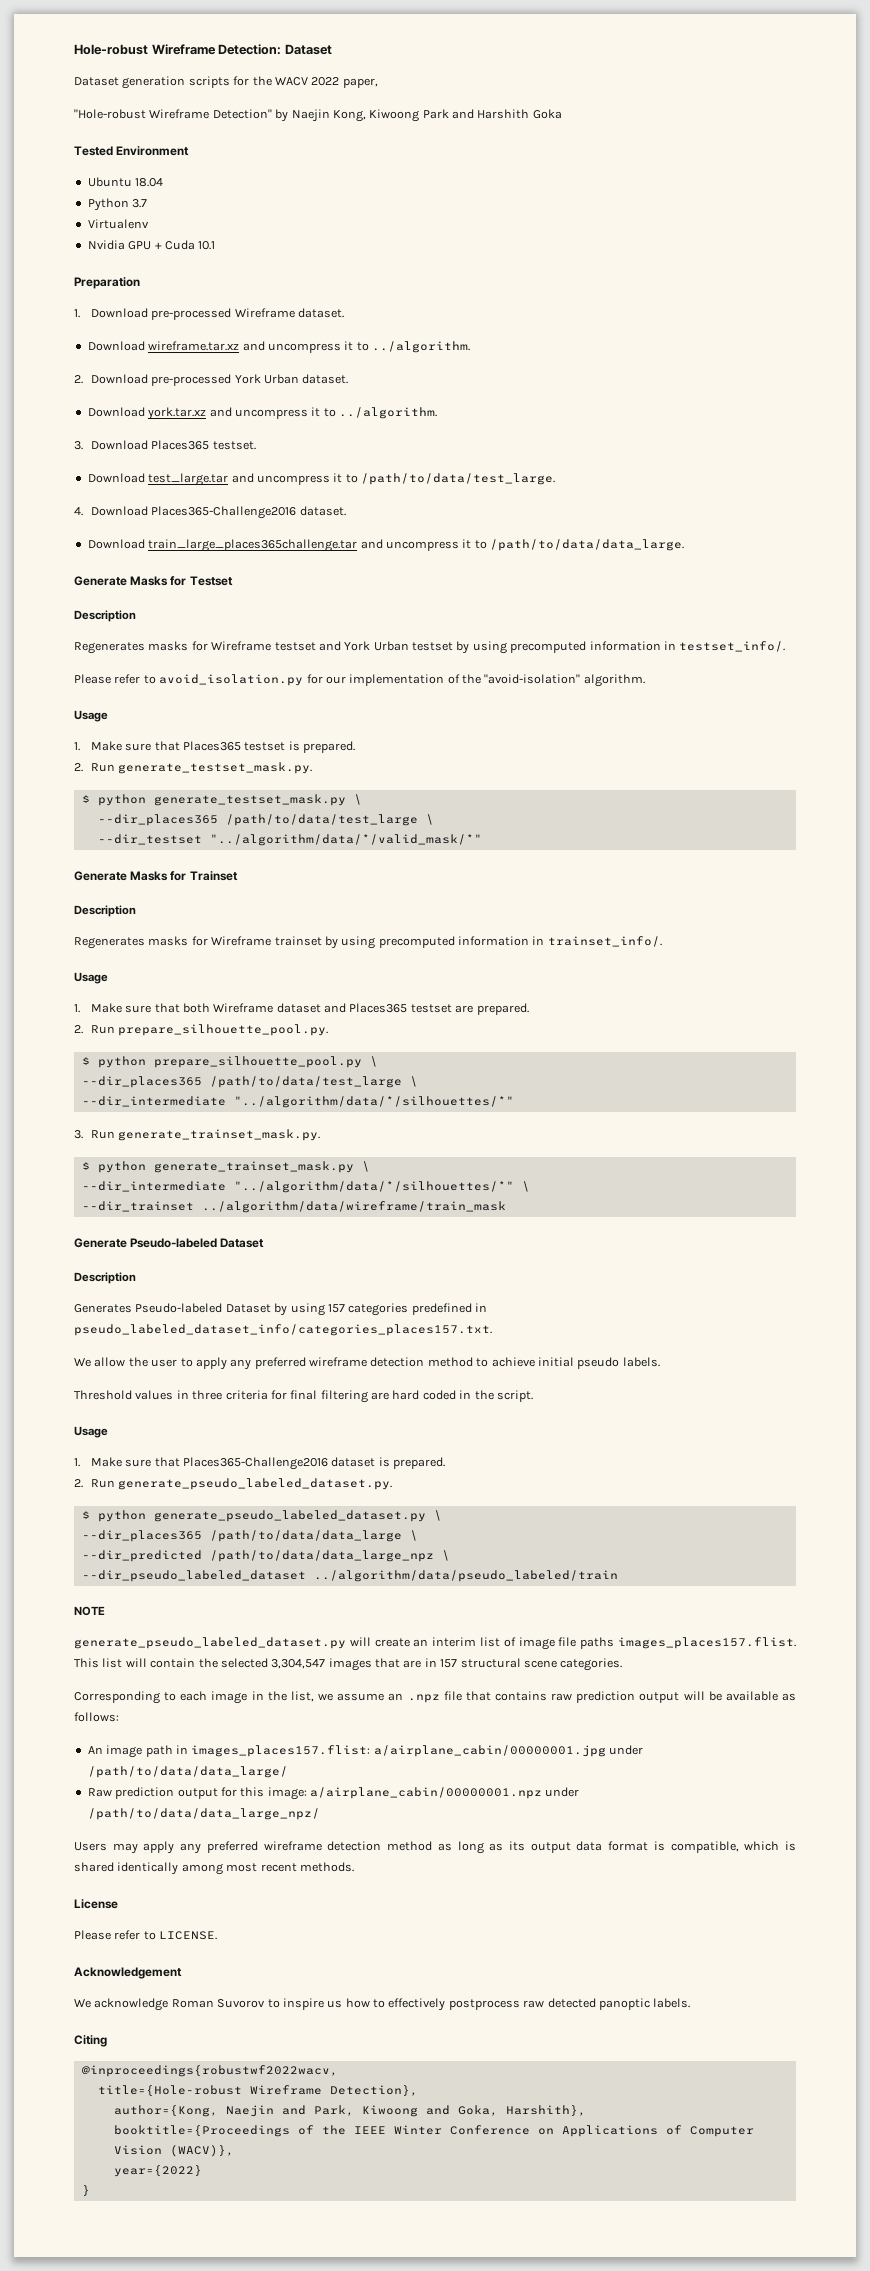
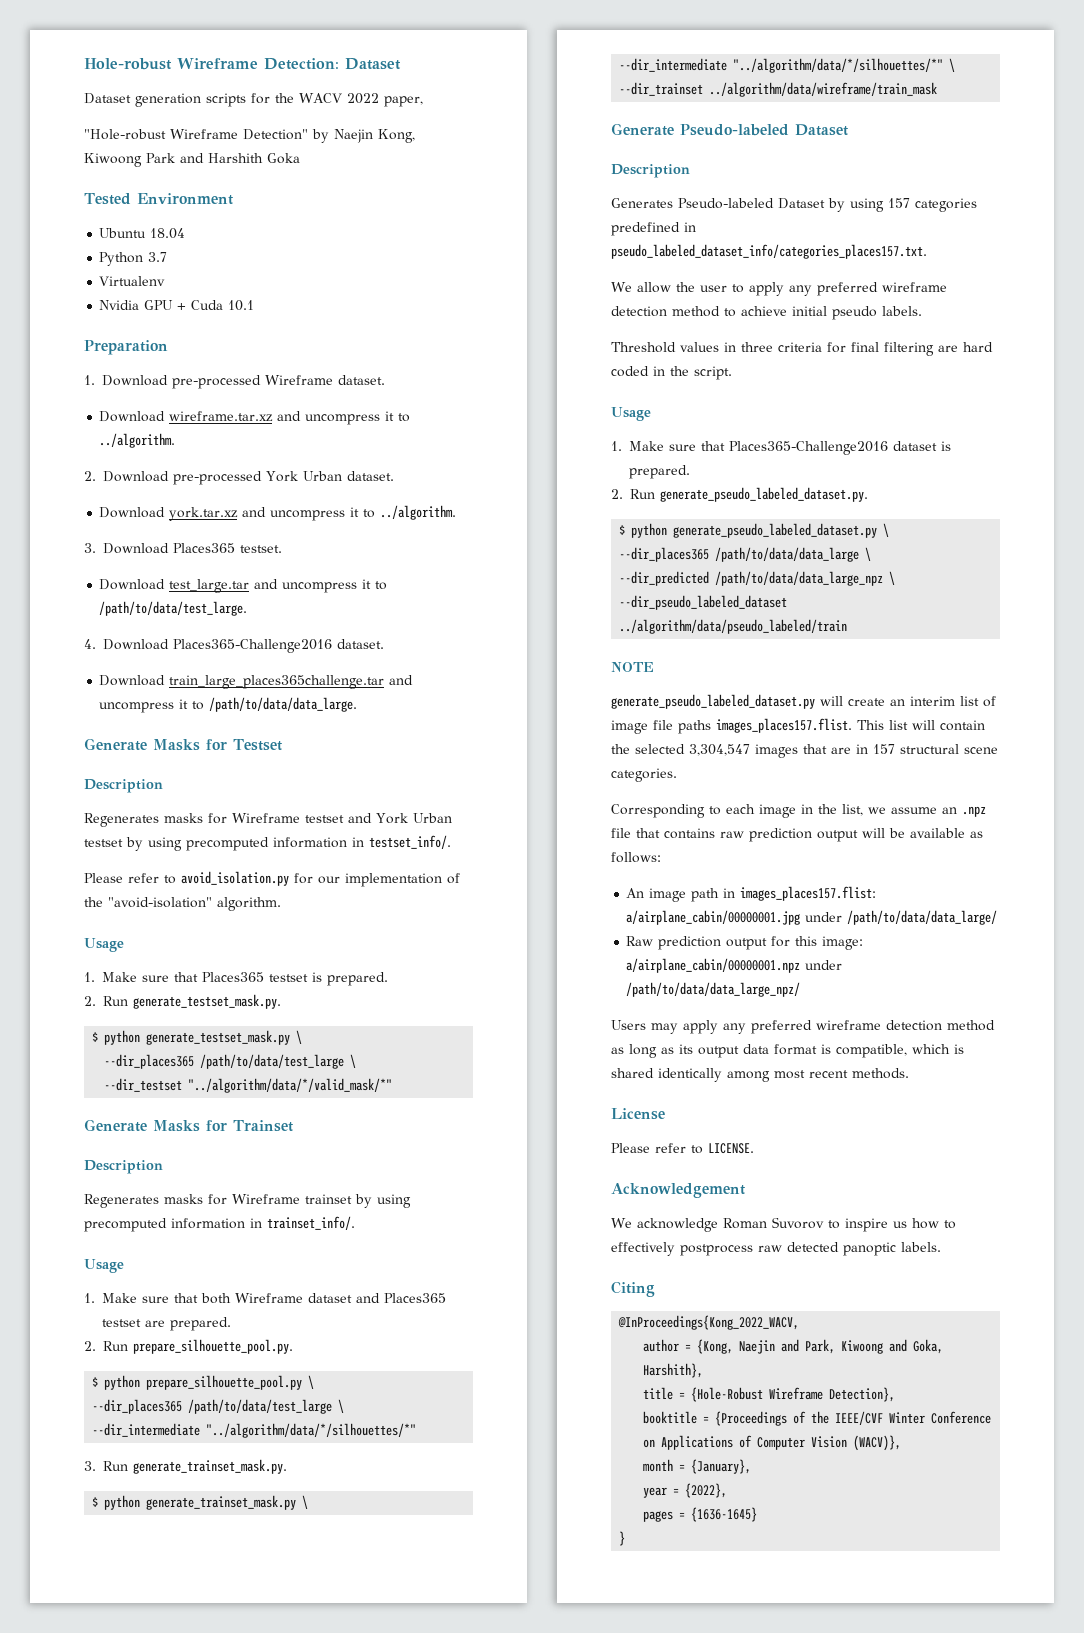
[81,2065,338,2077] [97,2085,418,2096] [113,2105,218,2117] @inproceedings{robustwf2022wacv, // title={Hole-robust Wireframe Detection}, // author={Kong, -> [618,1315,800,1330] [643,1339,734,1354] @InProceedings{Kong_2022_WACV, // author = {Kong,
[113,2125,386,2137] booktitle={Proceedings of the IEEE -> [643,1387,896,1402] [643,1411,884,1426] title = {Hole-Robust Wireframe Detection}, // booktitle = {Proceedings of the IEEE/CVF
[113,2165,202,2177] year={2022} -> [643,1459,752,1474] [643,1483,728,1498] [643,1507,758,1522] month = {January}, // year = {2022}, // pages = {1636-1645}

